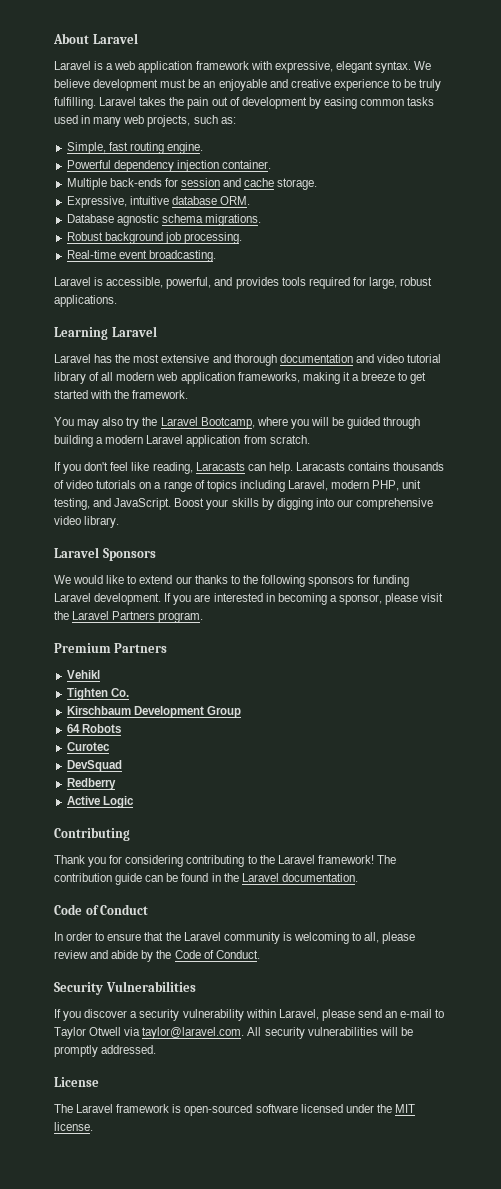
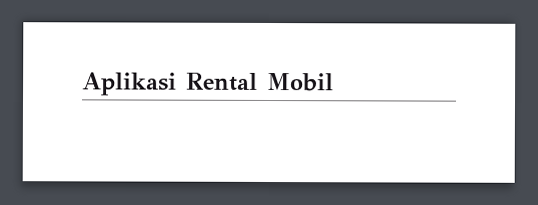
[53,33,138,44] [54,61,432,73] [54,79,442,91] [54,97,435,109] [54,115,236,127] [66,142,203,154] [66,160,271,172] [66,178,318,190] [66,196,250,208] [66,214,261,226] [66,232,242,244] [66,250,216,262] [54,277,433,289] [54,295,117,307] [54,326,157,340] [54,354,442,366] [54,372,427,384] [54,390,189,399] [54,417,421,429] [54,435,310,447] [54,462,445,474] [54,480,422,492] [54,498,434,510] [54,516,120,528] [54,547,156,561] [54,575,410,587] [54,593,444,605] [54,611,204,623] [54,643,168,653] [66,670,100,679] [66,688,129,700] [66,706,241,718] [66,724,121,733] [66,742,110,751] [66,760,122,772] [66,778,116,790] [66,796,134,808] [54,827,130,841] [54,855,396,867] [54,873,358,885] [54,904,149,915] [54,932,416,944] [54,950,260,962] [54,981,196,995] [54,1009,445,1021] [54,1027,413,1039] [54,1045,157,1057] [54,1077,99,1087] [54,1104,415,1116] [54,1122,93,1131] About Laravel // Laravel is a web application framework with expressive, elegant syntax. We believe development must be an enjoyable and creative experience to be truly fulfilling. Laravel takes the pain out of development by easing common tasks used in many web projects, such as: // Simple, fast routing engine. // Powerful dependency injection container. // Multiple back-ends for session and cache storage. // Expressive, intuitive database ORM. // Database agnostic schema migrations. // Robust background job processing. // Real-time event broadcasting. // Laravel is accessible, powerful, and provides tools required for large, robust applications. // Learning Laravel // Laravel has the most extensive and thorough documentation and video tutorial library of all modern web application frameworks, making it a breeze to get started with the framework. // You may also try the Laravel Bootcamp, where you will be guided through building a modern Laravel application from scratch. // If you don't feel like reading, Laracasts can help. Laracasts contains thousands of video tutorials on a range of topics including Laravel, modern PHP, unit testing, and JavaScript. Boost your skills by digging into our comprehensive video library. // Laravel Sponsors // We would like to extend our thanks to the following sponsors for funding Laravel development. If you are interested in becoming a sponsor, please visit the Laravel Partners program. // Premium Partners // Vehikl // Tighten Co. // Kirschbaum Development Group // 64 Robots // Curotec // DevSquad // Redberry // Active Logic // Contributing // Thank you for considering contributing to the Laravel framework! The contribution guide can be found in the Laravel documentation. // Code of Conduct // In order to ensure that the Laravel community is welcoming to all, please review and abide by the Code of Conduct. // Security Vulnerabilities // If you discover a security vulnerability within Laravel, please send an e-mail to Taylor Otwell via taylor@laravel.com. All security vulnerabilities will be promptly addressed. // License // The Laravel framework is open-sourced software licensed under the MIT license. -> [82,72,334,96] Aplikasi Rental Mobil

